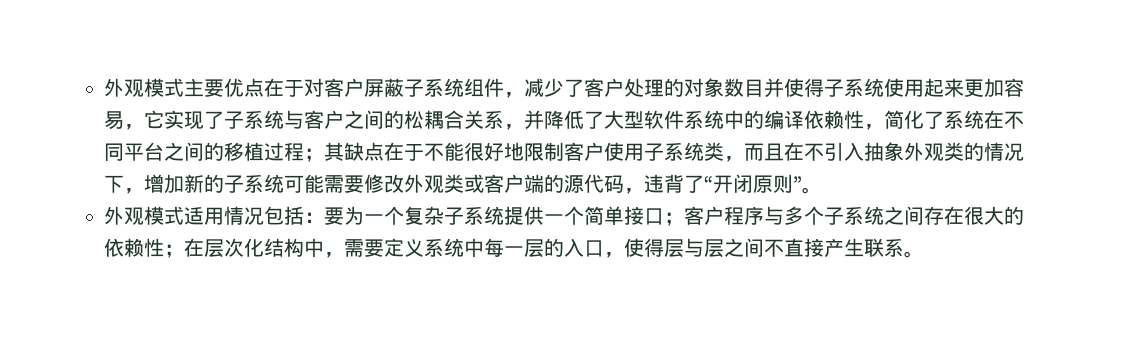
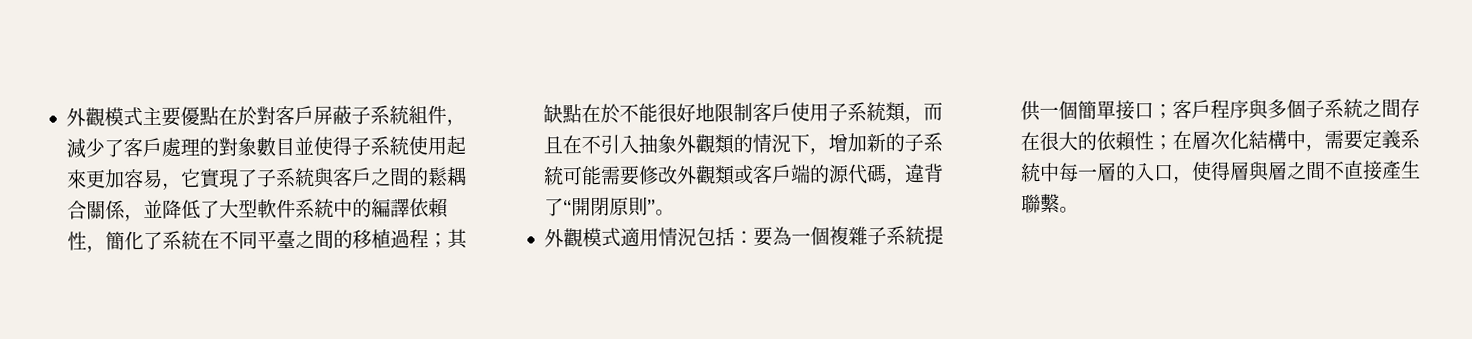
[104,78,144,97] 外观 -> [65,107,105,127] 外觀
[224,78,1024,98] [104,110,1024,130] [104,142,284,161] 优点在于对客户屏蔽子系统组件，减少了客户处理的对象数目并使得子系统使用起来更加容易，它实现了子系统与客户之间的松耦合关系，并降低了大型软件系统中的编译依赖性，简化了系统在不同平台之间的移植过 -> [179,104,466,127] [65,135,466,159] [65,166,467,190] [66,197,449,222] [66,229,410,253] 優點在於對客戶屏蔽子系統組件，減少了客戶處理的對象數目並使得子系統使用起來更加容易，它實現了子系統與客戶之間的鬆耦合關係，並降低了大型軟件系統中的編譯依賴性，簡化了系統在不同平臺之間的移植過
[364,142,424,161] 点在于 -> [561,103,620,124] 點在於
[584,142,604,161] 户 -> [770,102,791,122] 戶
[684,142,724,161] 统类 -> [865,101,906,122] 統類
[924,142,1024,161] 观类的情况 -> [694,133,791,155] 觀類的情況
[264,174,284,193] 统 -> [542,166,564,186] 統
[424,174,524,193] 观类或客户 -> [694,164,792,186] 觀類或客戶
[604,174,664,194] 码，违 -> [865,163,925,185] 碼，違
[713,174,793,193] 开闭原则 -> [570,196,648,217] 開閉原則
[124,206,1024,226] [104,238,904,258] 观模式适用情况包括：要为一个复杂子系统提供一个简单接口；客户程序与多个子系统之间存在很大的依赖性；在层次化结构中，需要定义系统中每一层的入口，使得层与层之间不直接产生联系 -> [562,225,944,248] [1019,98,1420,122] [1019,129,1420,152] [1019,160,1421,184] [1020,193,1060,214] 觀模式適用情況包括：要為一個複雜子系統提供一個簡單接口；客戶程序與多個子系統之間存在很大的依賴性；在層次化結構中，需要定義系統中每一層的入口，使得層與層之間不直接產生聯繫

